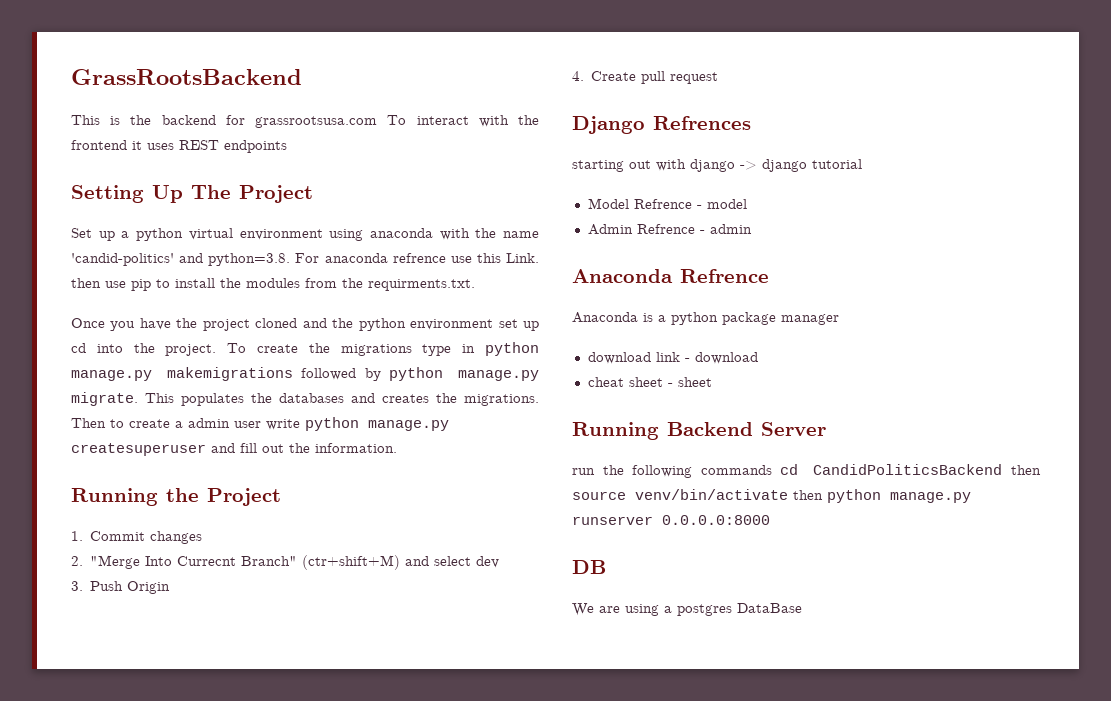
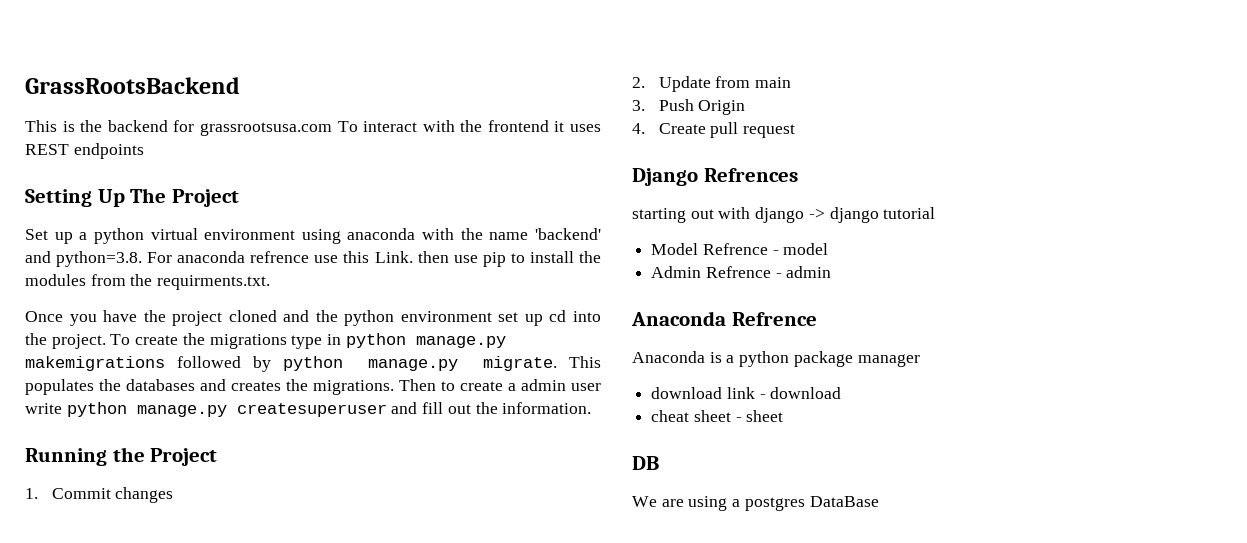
[71,253,174,266] 'candid-politics' -> [535,228,601,240] 'backend'
[90,555,500,570] "Merge Into Currecnt Branch" (ctr+shift+M) and select dev -> [658,76,792,92] Update from main
[572,422,826,440] [572,464,1041,478] [572,489,971,503] [572,515,770,525] // Running Backend Server // run the following commands cd CandidPoliticsBackend then source venv/bin/activate then python manage.py runserver 0.0.0.0:8000 -> (784, 416) none

